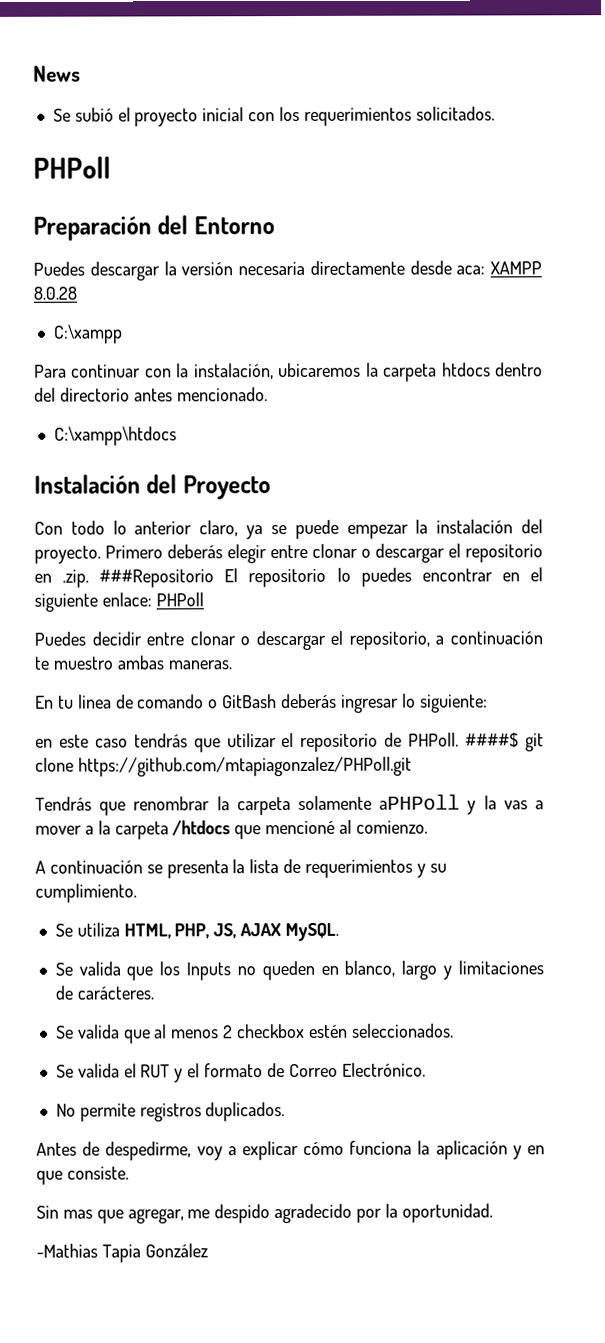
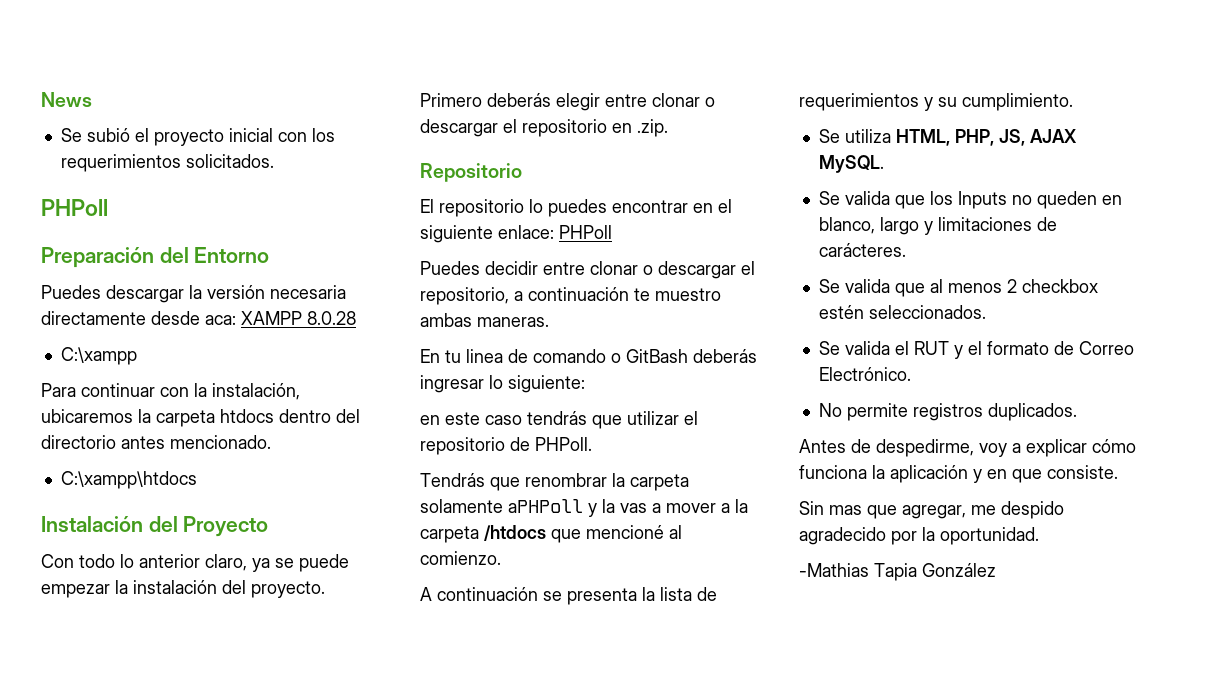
[99,569,215,588] ###Repositorio -> [420,163,522,182] // Repositorio //
[465,732,545,752] [35,756,412,777] ####$ git clone https://github.com/mtapiagonzalez/PHPoll.git -> (592, 444) none

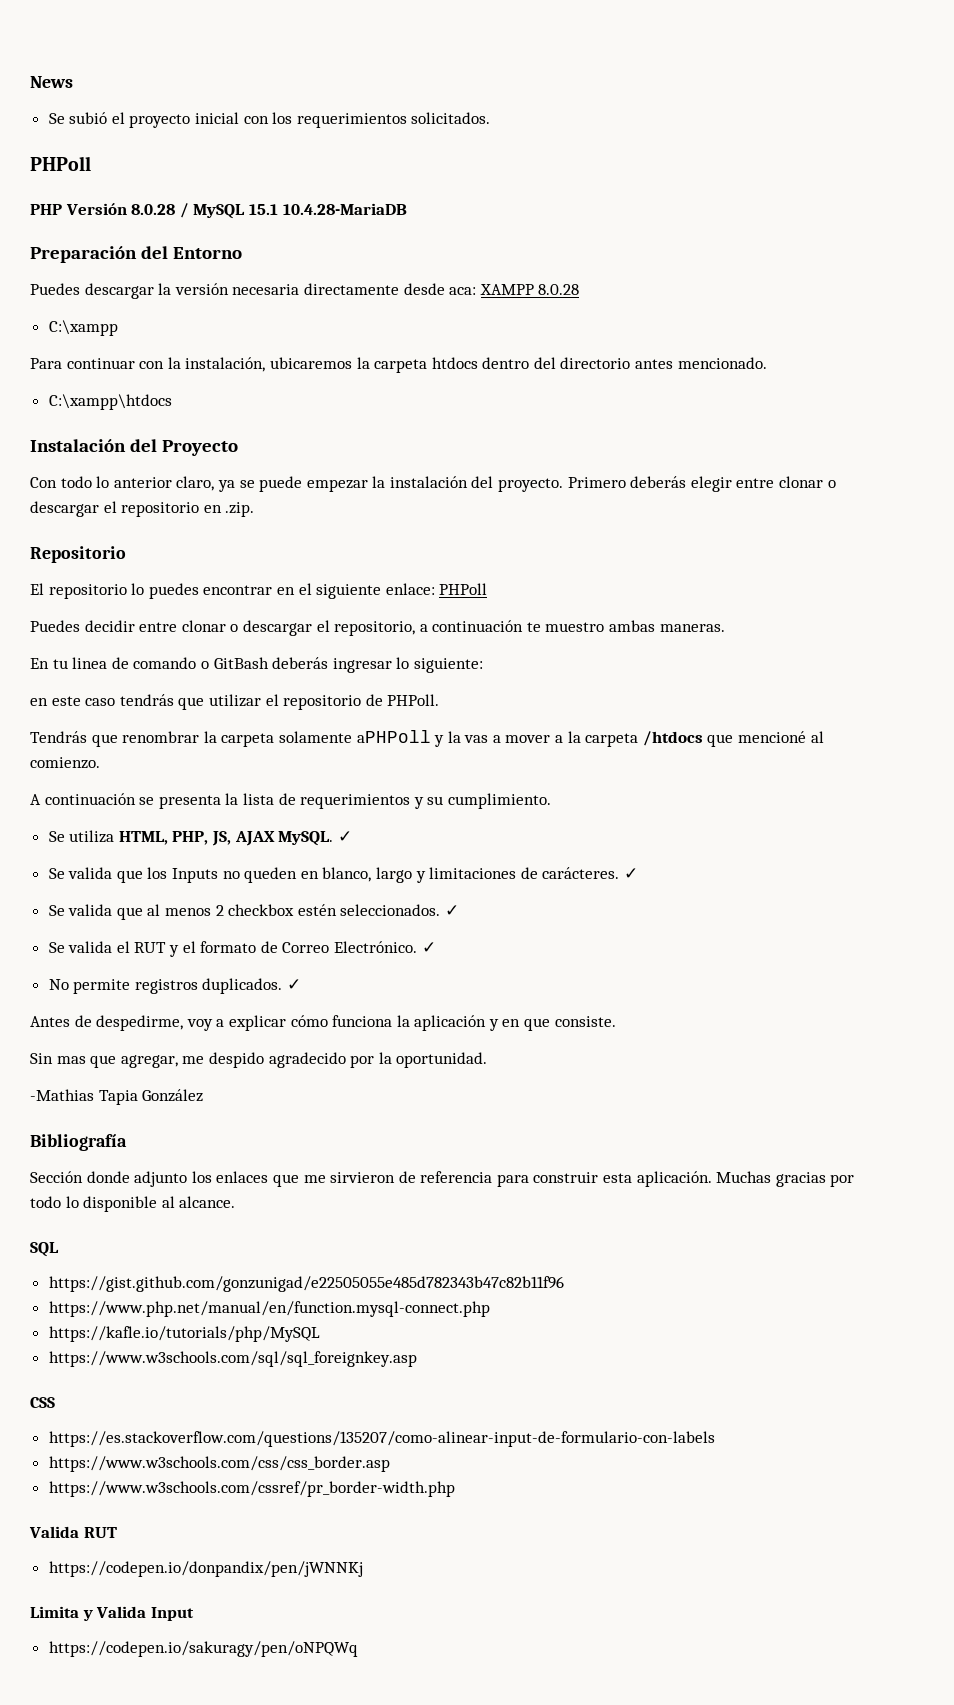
(108, 207) none -> [30,203,407,219] // PHP Versión 8.0.28 / MySQL 15.1 10.4.28-MariaDB
(884, 164) none -> [337,831,352,842] ✓
(906, 250) none -> [623,868,638,879] ✓
(986, 312) none -> [445,905,460,916] ✓
(911, 374) none -> [421,942,436,953] ✓
(1077, 412) none -> [287,979,302,990] ✓
(996, 570) none -> [30,1134,127,1151] [30,1171,855,1187] [30,1196,236,1212] [30,1242,59,1257] [48,1276,564,1292] [48,1301,490,1317] [48,1326,320,1342] [48,1351,417,1367] [30,1397,55,1408] [48,1431,715,1447] [48,1456,390,1472] [48,1481,455,1497] [29,1526,117,1538] [48,1561,363,1577] [30,1606,194,1621] [48,1641,358,1657] // Bibliografía // Sección donde adjunto los enlaces que me sirvieron de referencia para construir esta aplicación. Muchas gracias por todo lo disponible al alcance. // SQL // https://gist.github.com/gonzunigad/e22505055e485d782343b47c82b11f96 // https://www.php.net/manual/en/function.mysql-connect.php // https://kafle.io/tutorials/php/MySQL // https://www.w3schools.com/sql/sql_foreignkey.asp // CSS // https://es.stackoverflow.com/questions/135207/como-alinear-input-de-formulario-con-labels // https://www.w3schools.com/css/css_border.asp // https://www.w3schools.com/cssref/pr_border-width.php // Valida RUT // https://codepen.io/donpandix/pen/jWNNKj // Limita y Valida Input // https://codepen.io/sakuragy/pen/oNPQWq

